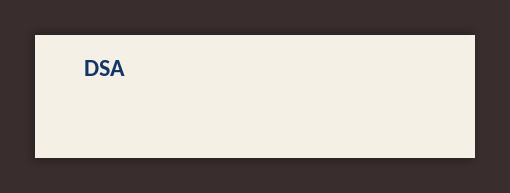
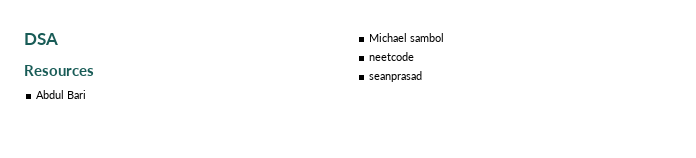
(125, 68) none -> [24,65,94,76] [36,90,87,99] [369,33,445,42] [369,52,415,61] [369,71,423,82] // Resources // Abdul Bari // Michael sambol // neetcode // seanprasad

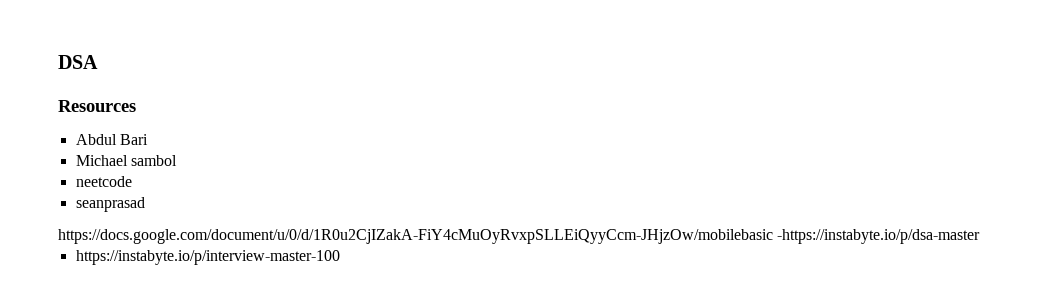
(423, 76) none -> [58,229,981,244] [75,250,340,265] // https://docs.google.com/document/u/0/d/1R0u2CjIZakA-FiY4cMuOyRvxpSLLEiQyyCcm-JHjzOw/mobilebasic -https://instabyte.io/p/dsa-master // https://instabyte.io/p/interview-master-100

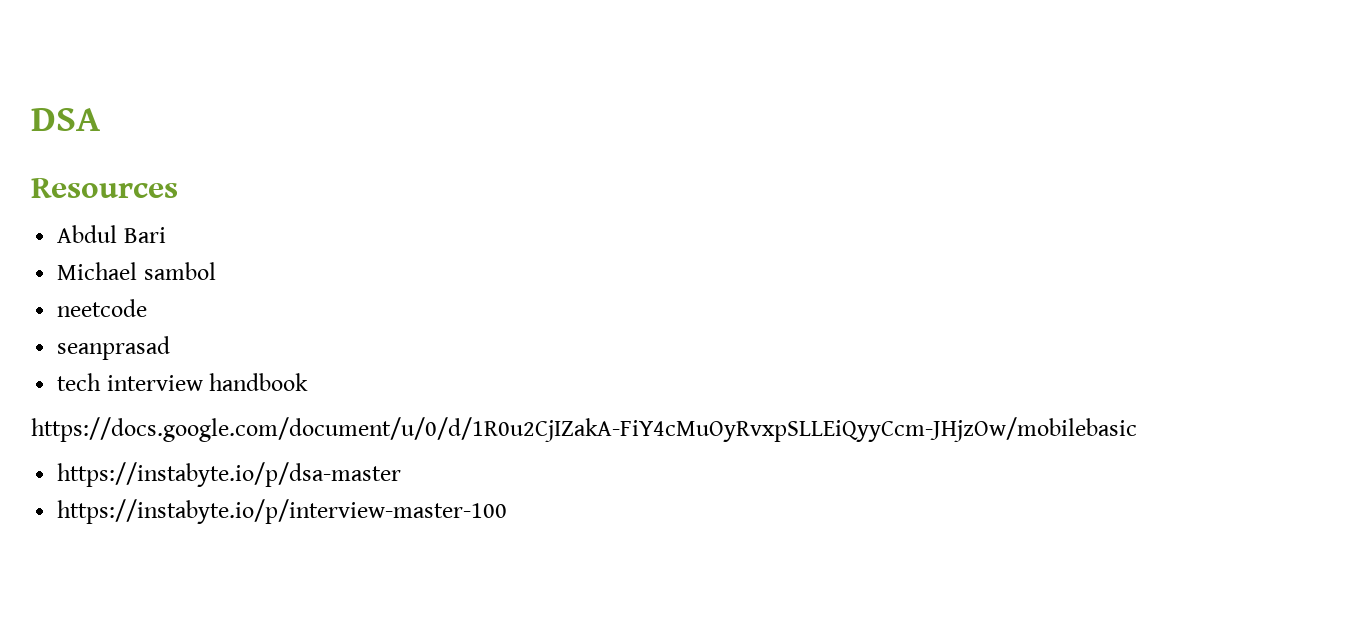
(145, 204) none -> [57,373,309,391] // tech interview handbook
[777,229,981,244] -https://instabyte.io/p/dsa-master -> [57,462,402,487] // https://instabyte.io/p/dsa-master

